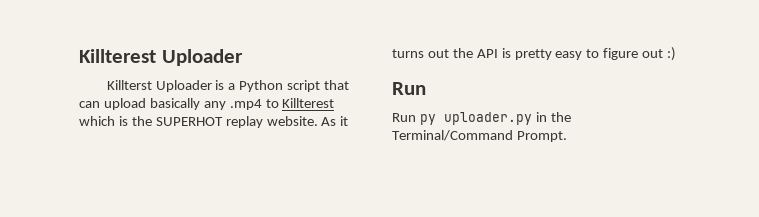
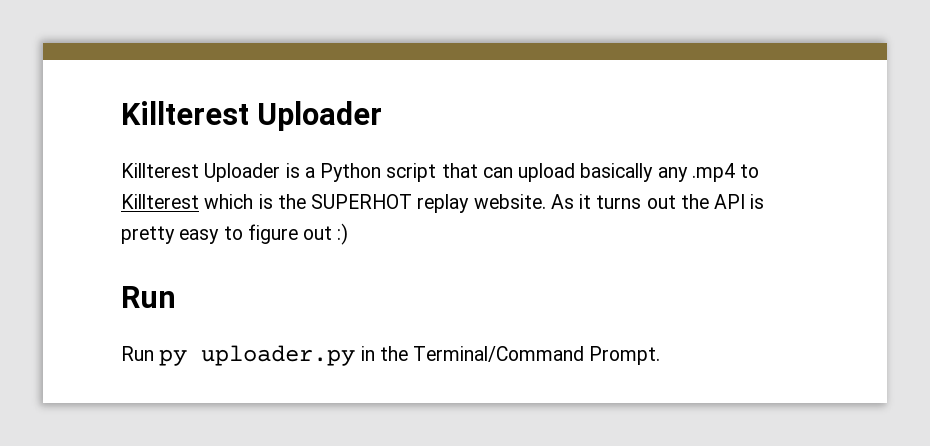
[106,80,152,90] Killterst -> [121,163,199,178] Killterest

